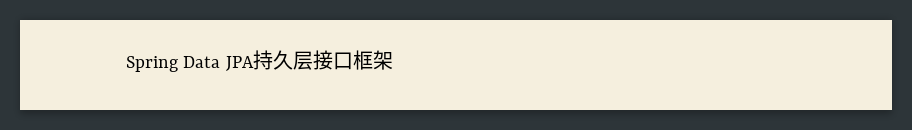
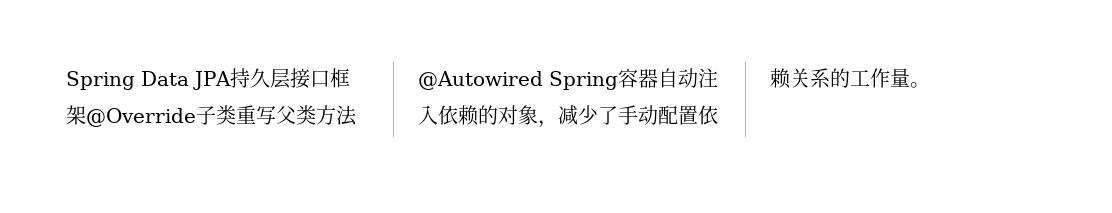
(393, 60) none -> [86,105,357,127] [418,68,718,90] [418,105,718,128] [770,68,930,89] @Override子类重写父类方法@Autowired Spring容器自动注入依赖的对象，减少了手动配置依赖关系的工作量。

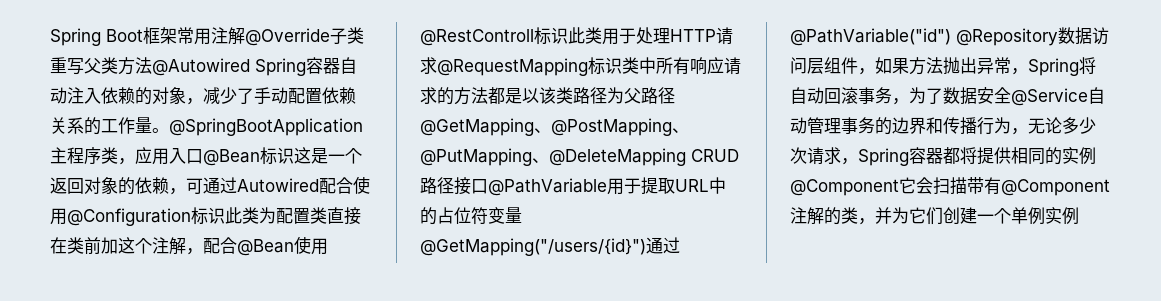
[66,68,350,90] [66,105,86,125] Spring Data JPA持久层接口框架 -> [50,27,245,46] Spring Boot框架常用注解
(930, 85) none -> [169,118,363,136] [50,147,362,166] [50,176,370,195] [50,207,361,226] [50,236,328,256] [420,27,733,46] [420,57,741,76] [420,87,675,105] [420,118,689,136] [420,148,739,166] [420,177,726,196] [420,207,522,225] [420,237,680,256] [790,27,1109,46] [790,57,1096,76] [790,87,1105,106] [790,117,1096,135] [790,147,1096,166] [790,177,1110,196] [790,207,1079,225] @SpringBootApplication主程序类，应用入口@Bean标识这是一个返回对象的依赖，可通过Autowired配合使用@Configuration标识此类为配置类直接在类前加这个注解，配合@Bean使用@RestControll标识此类用于处理HTTP请求@RequestMapping标识类中所有响应请求的方法都是以该类路径为父路径@GetMapping、@PostMapping、@PutMapping、@DeleteMapping CRUD路径接口@PathVariable用于提取URL中的占位符变量@GetMapping("/users/{id}")通过@PathVariable("id") @Repository数据访问层组件，如果方法抛出异常，Spring将自动回滚事务，为了数据安全@Service自动管理事务的边界和传播行为，无论多少次请求，Spring容器都将提供相同的实例@Component它会扫描带有@Component注解的类，并为它们创建一个单例实例

